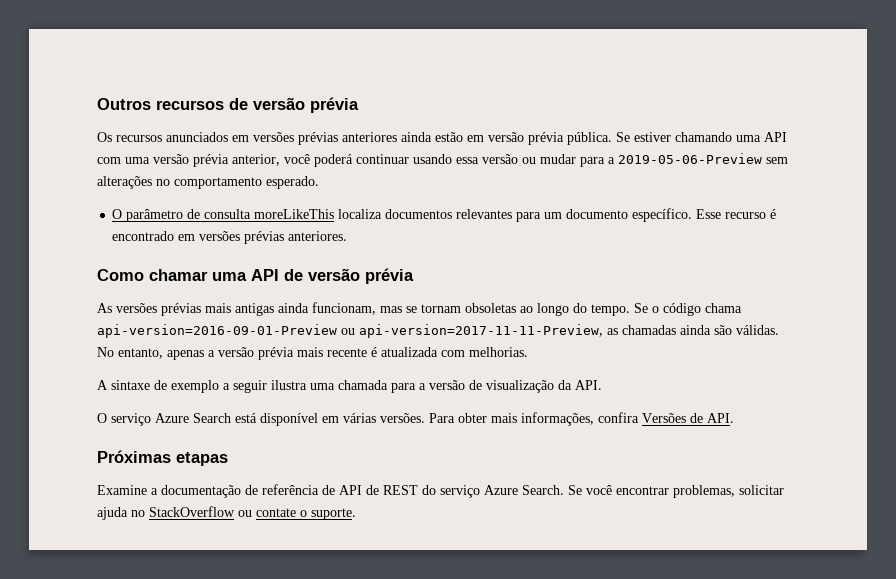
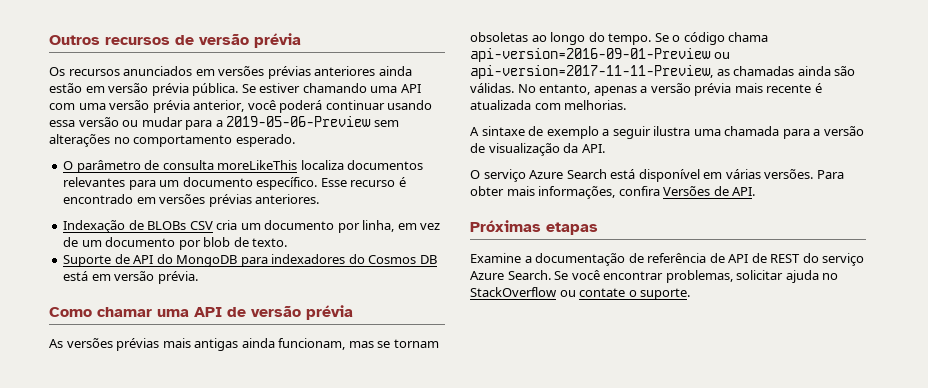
(348, 236) none -> [63,220,441,233] [63,237,288,250] [63,254,437,267] [63,271,198,284] // Indexação de BLOBs CSV cria um documento por linha, em vez de um documento por blob de texto. // Suporte de API do MongoDB para indexadores do Cosmos DB está em versão prévia.

